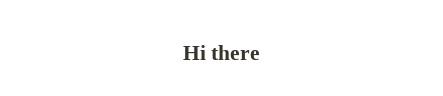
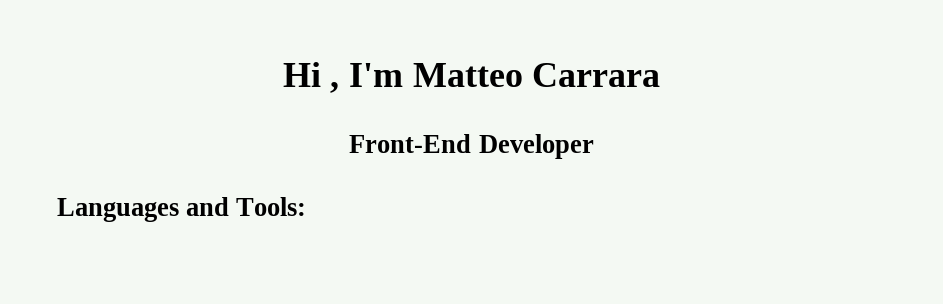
[211,45,261,60] there -> [330,63,661,93] [349,134,594,159] [57,197,307,222] , I'm Matteo Carrara // Front-End Developer // Languages and Tools:

